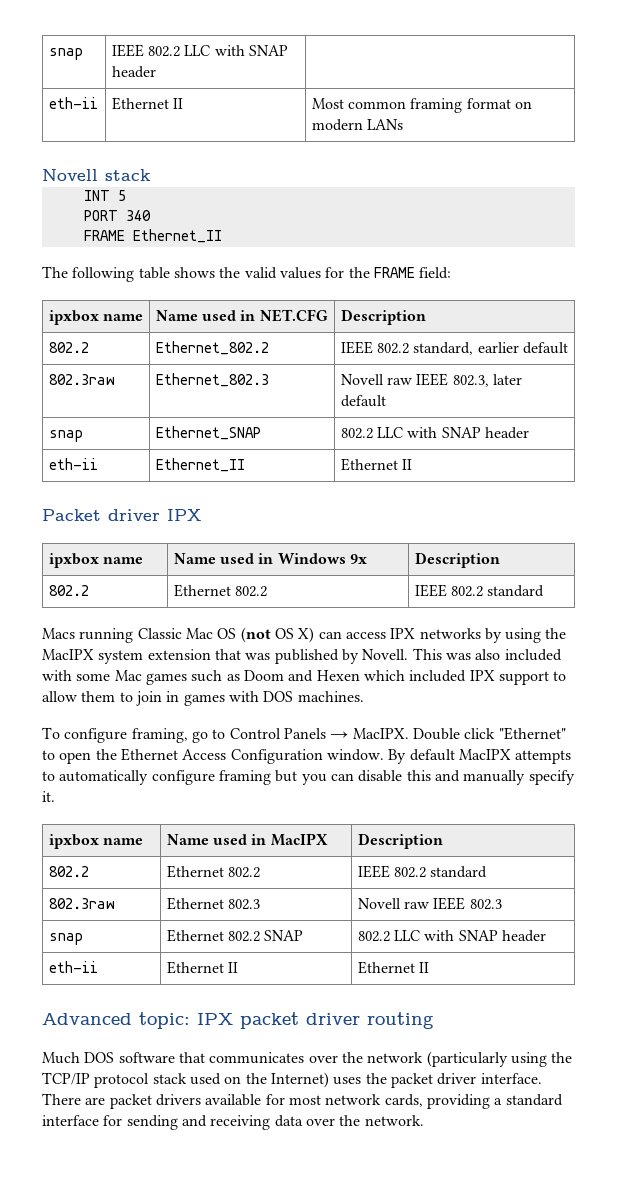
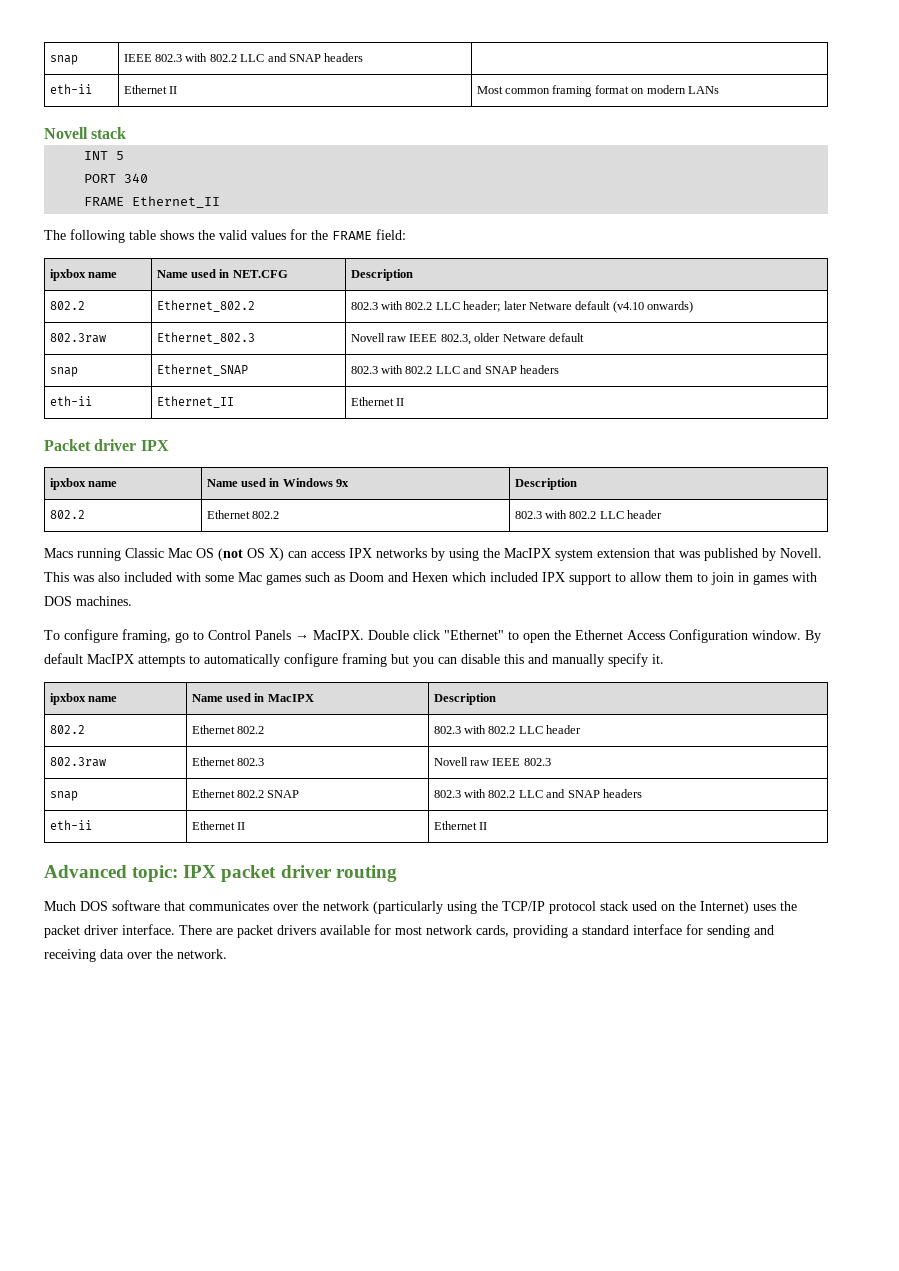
[148,45,289,57] [111,66,156,78] 802.2 LLC with SNAP header -> [155,53,364,62] 802.3 with 802.2 LLC and SNAP headers
[340,341,569,355] IEEE 802.2 standard, earlier default -> [350,301,694,313] 802.3 with 802.2 LLC header; later Netware default (v4.10 onwards)
[493,374,523,385] later -> [474,333,546,342] older Netware
[340,427,530,439] 802.2 LLC with SNAP header -> [350,365,559,374] 802.3 with 802.2 LLC and SNAP headers
[414,584,545,597] IEEE 802.2 standard -> [514,510,663,519] 802.3 with 802.2 LLC header
[357,865,488,878] IEEE 802.2 standard -> [433,725,582,734] 802.3 with 802.2 LLC header
[357,930,547,942] 802.2 LLC with SNAP header -> [433,789,642,798] 802.3 with 802.2 LLC and SNAP headers

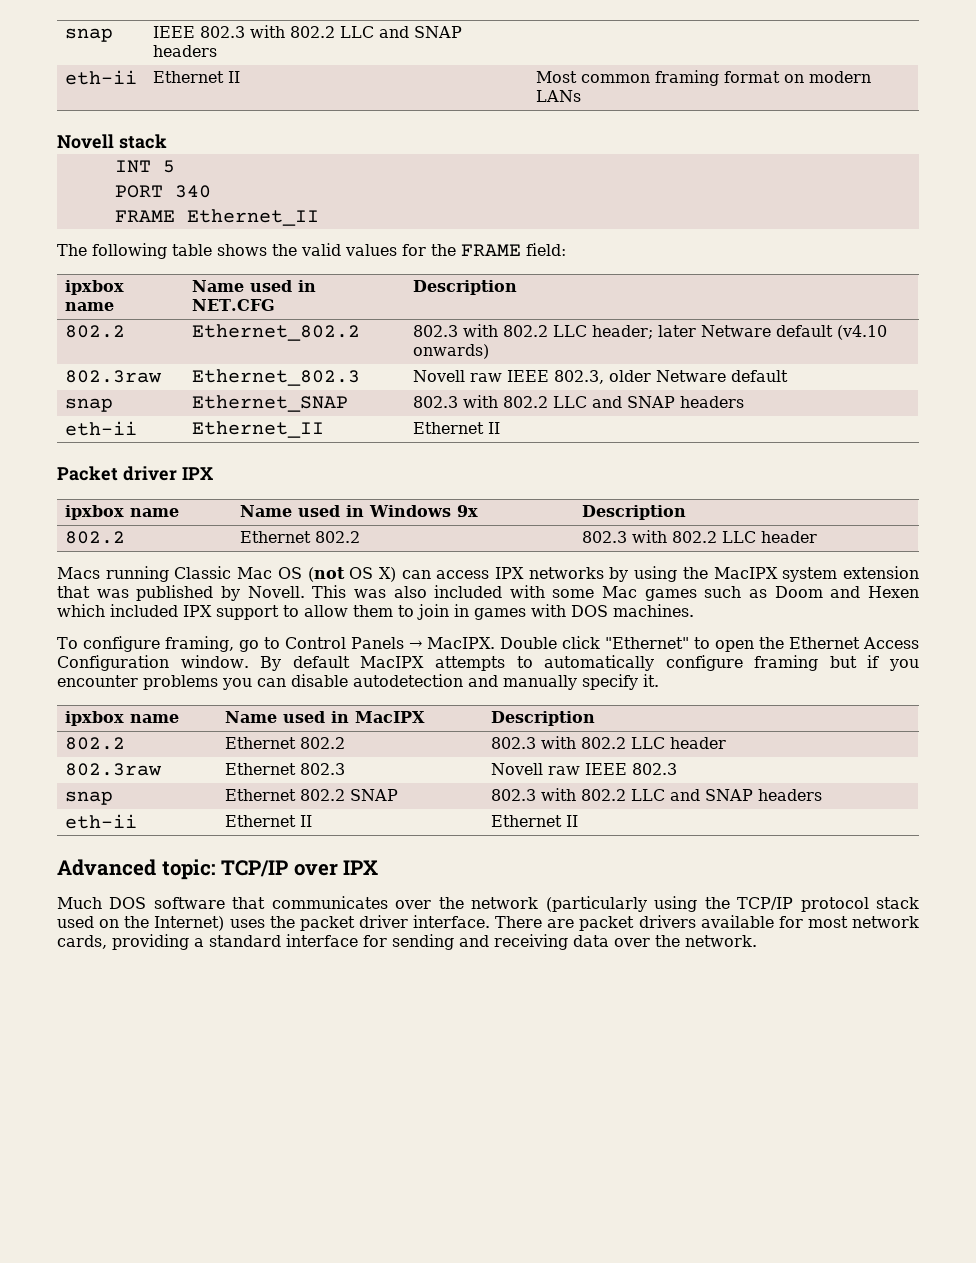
(409, 659) none -> [867,655,919,671] [57,675,218,690] if you encounter problems
[504,654,524,664] this -> [353,674,463,687] autodetection
[183,865,397,882] IPX packet driver routing -> [221,860,379,877] TCP/IP over IPX

